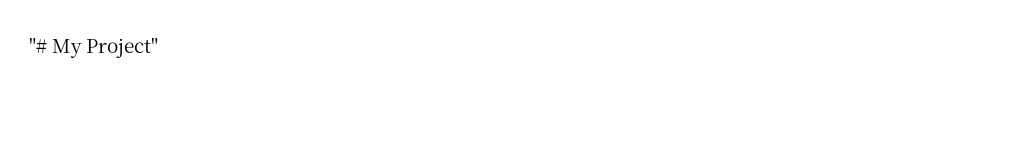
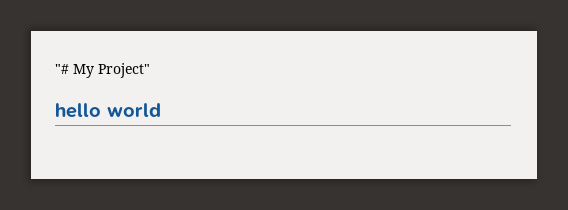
(159, 47) none -> [55,103,161,118] // hello world

